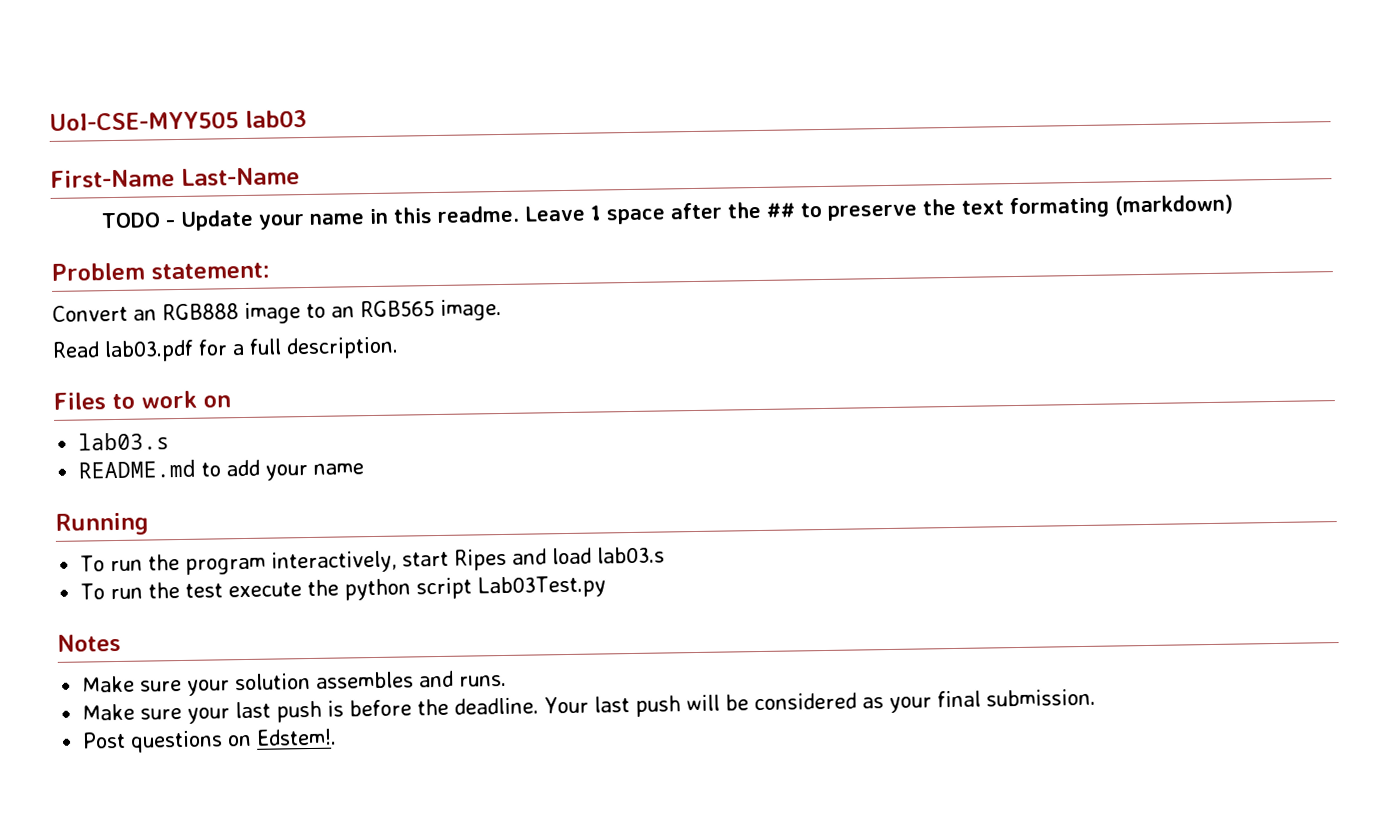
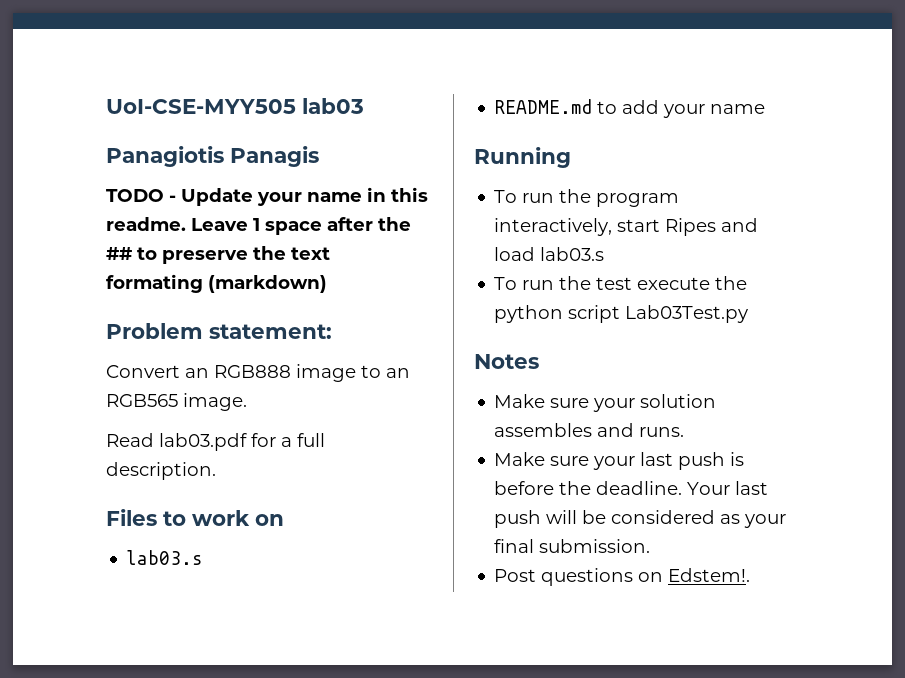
[50,167,300,188] First-Name Last-Name -> [106,146,319,167] Panagiotis Panagis

